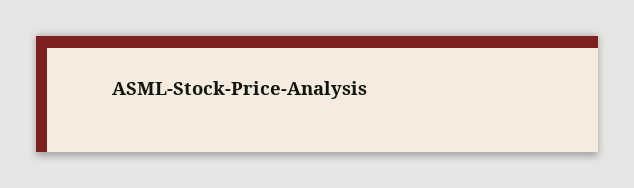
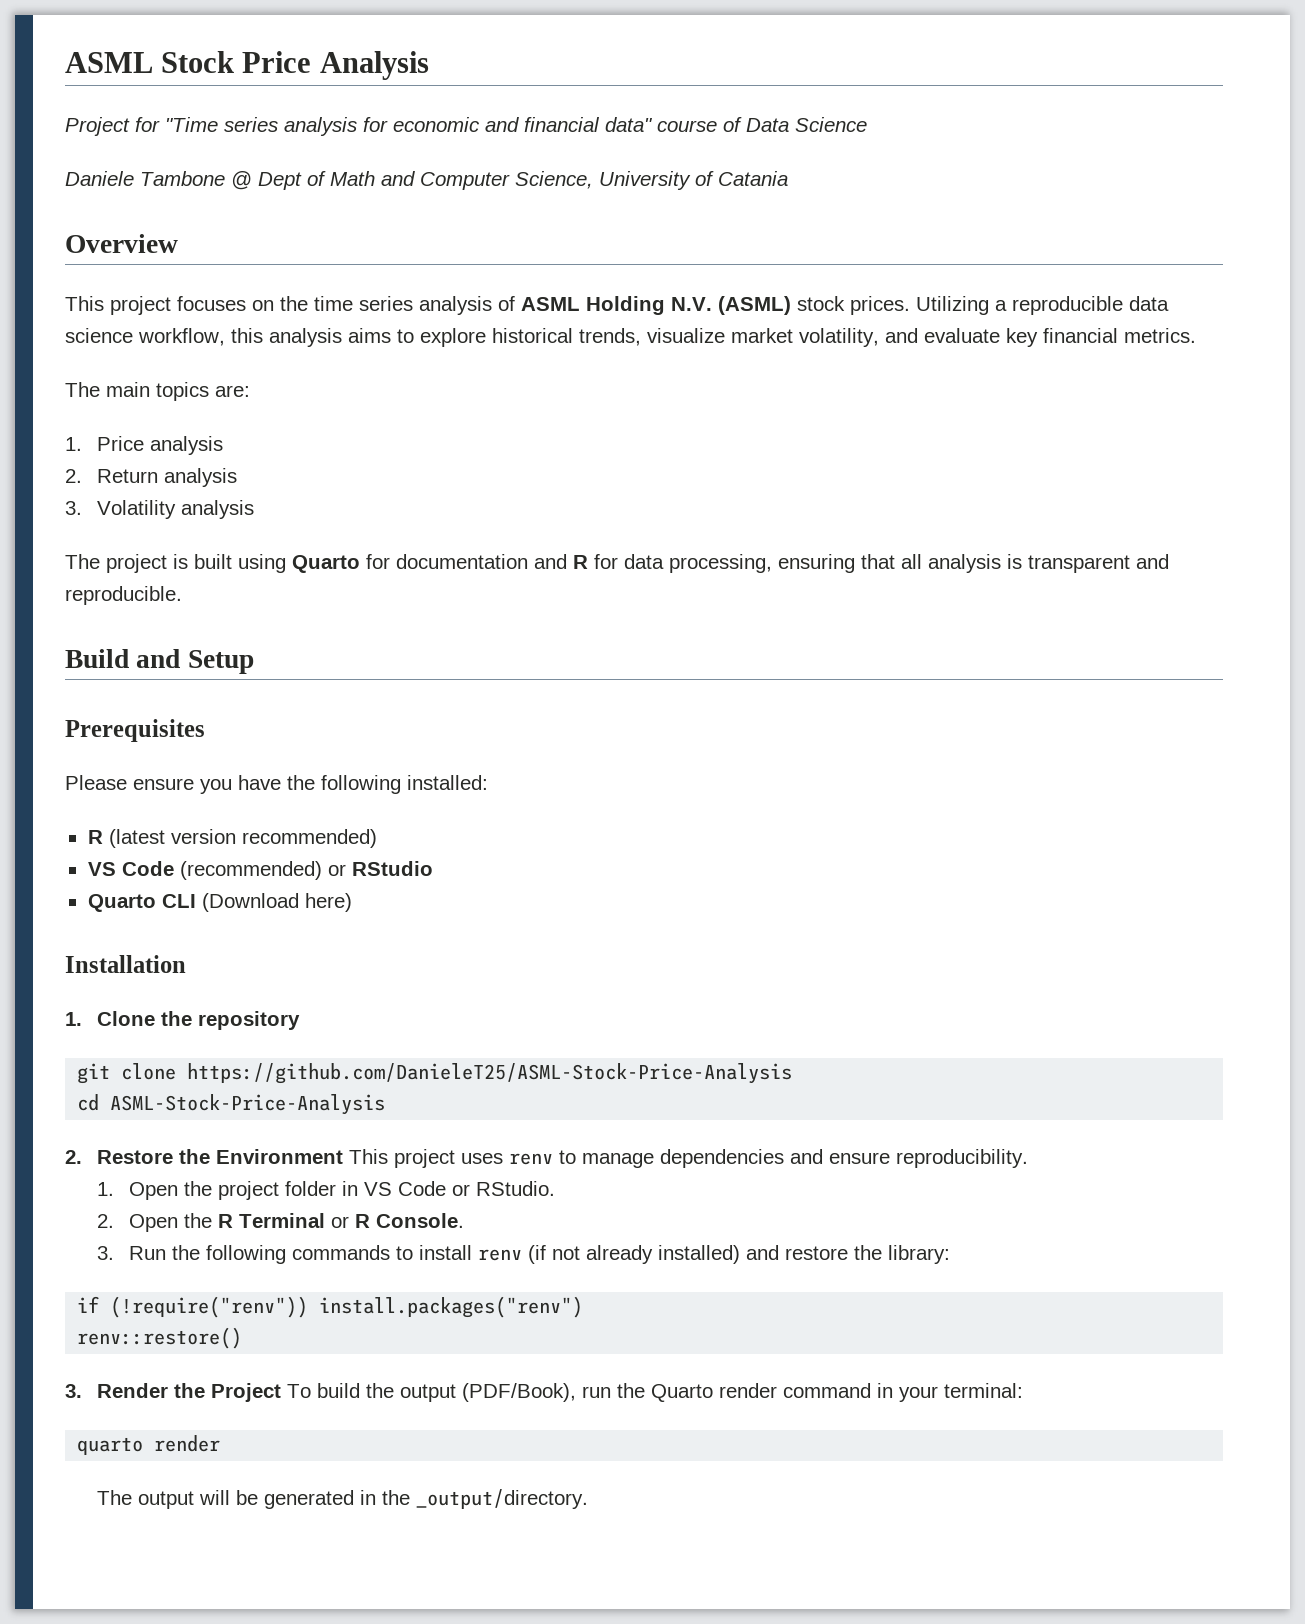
[112,81,367,99] ASML-Stock-Price-Analysis -> [65,51,429,80] [65,117,867,136] [65,171,788,190] [65,234,178,253] [65,296,1169,315] [65,328,1196,347] [65,382,250,401] [65,436,224,455] [65,468,238,487] [65,500,255,519] [65,554,1169,573] [65,586,182,605] [65,649,254,674] [65,719,205,742] [65,775,488,794] [87,829,377,848] [87,861,433,880] [87,893,352,912] [65,955,186,973] [65,1011,301,1030] [77,1063,793,1084] [77,1094,386,1115] [65,1149,1029,1168] [97,1181,556,1200] [97,1213,465,1232] [97,1245,951,1264] [77,1296,584,1318] [77,1327,243,1349] [65,1383,1024,1402] [77,1435,221,1455] [97,1489,589,1509] ASML Stock Price Analysis // Project for "Time series analysis for economic and financial data" course of Data Science // Daniele Tambone @ Dept of Math and Computer Science, University of Catania // Overview // This project focuses on the time series analysis of ASML Holding N.V. (ASML) stock prices. Utilizing a reproducible data science workflow, this analysis aims to explore historical trends, visualize market volatility, and evaluate key financial metrics. // The main topics are: // 1. Price analysis // 2. Return analysis // 3. Volatility analysis // The project is built using Quarto for documentation and R for data processing, ensuring that all analysis is transparent and reproducible. // Build and Setup // Prerequisites // Please ensure you have the following installed: // R (latest version recommended) // VS Code (recommended) or RStudio // Quarto CLI (Download here) // Installation // 1. Clone the repository // git clone https://github.com/DanieleT25/ASML-Stock-Price-Analysis // cd ASML-Stock-Price-Analysis // 2. Restore the Environment This project uses renv to manage dependencies and ensure reproducibility. // 1. Open the project folder in VS Code or RStudio. // 2. Open the R Terminal or R Console. // 3. Run the following commands to install renv (if not already installed) and restore the library: // if (!require("renv")) install.packages("renv") // renv::restore() // 3. Render the Project To build the output (PDF/Book), run the Quarto render command in your terminal: // quarto render // The output will be generated in the _output/directory.

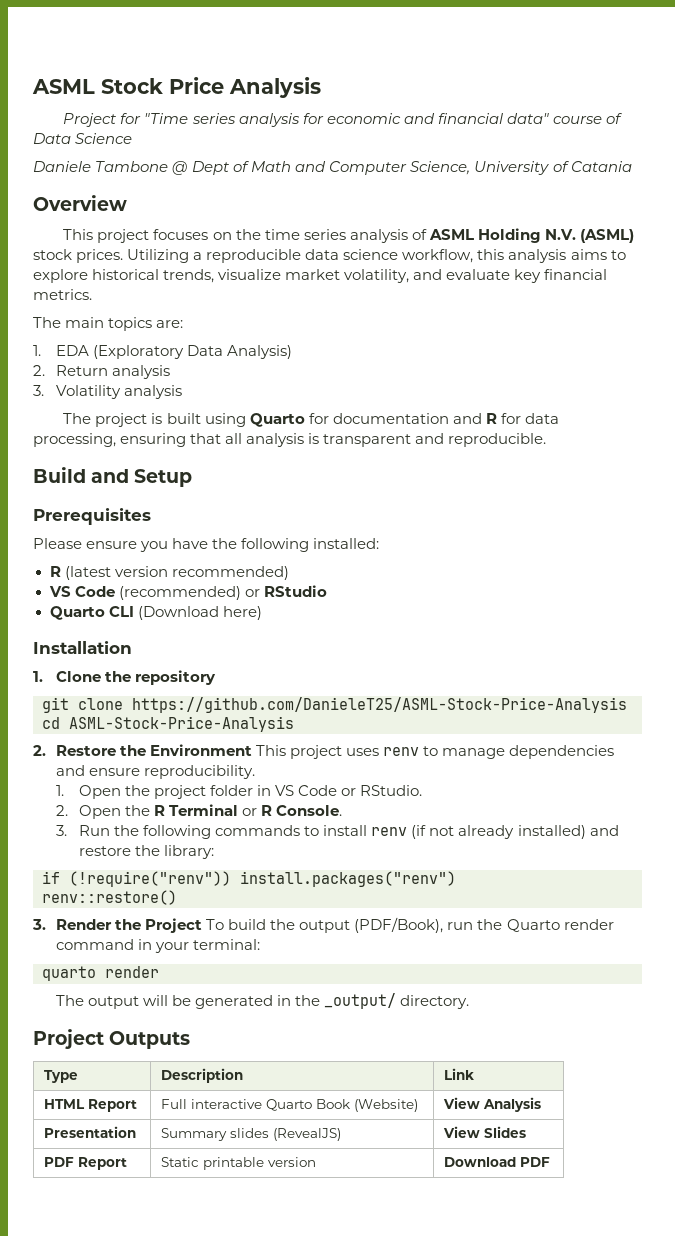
[97,436,224,455] Price analysis -> [56,345,293,359] EDA (Exploratory Data Analysis)
[416,1489,589,1509] _output/directory. -> [324,993,470,1009] [33,1029,191,1049] [44,1070,79,1083] [161,1068,244,1083] [444,1068,475,1080] [44,1099,138,1112] [161,1099,419,1112] [443,1097,542,1112] [44,1126,137,1138] [161,1128,342,1141] [443,1126,527,1138] [44,1157,128,1170] [161,1157,317,1170] [444,1157,551,1167] _output/ directory. // Project Outputs // Type | Description | Link // HTML Report | Full interactive Quarto Book (Website) | View Analysis // Presentation | Summary slides (RevealJS) | View Slides // PDF Report | Static printable version | Download PDF

